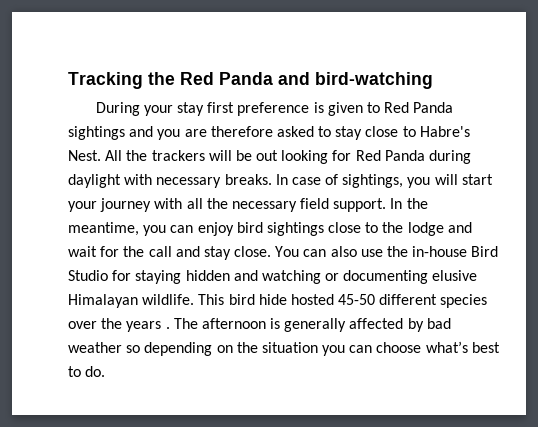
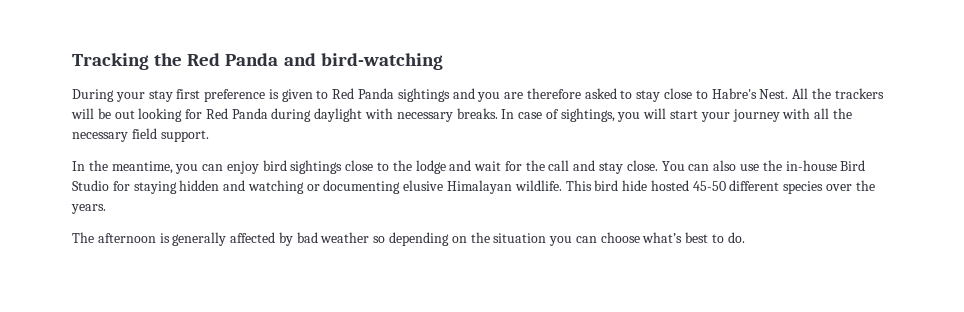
(387, 205) none -> (209, 136) //
[126,321,170,332] years . -> [71,204,106,214] years. //

